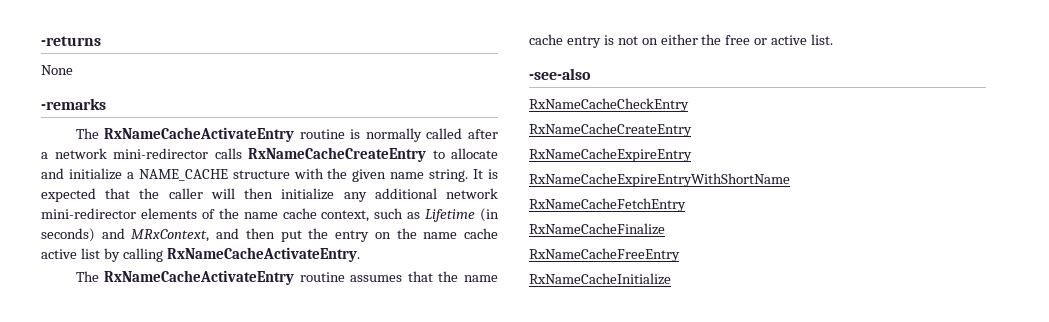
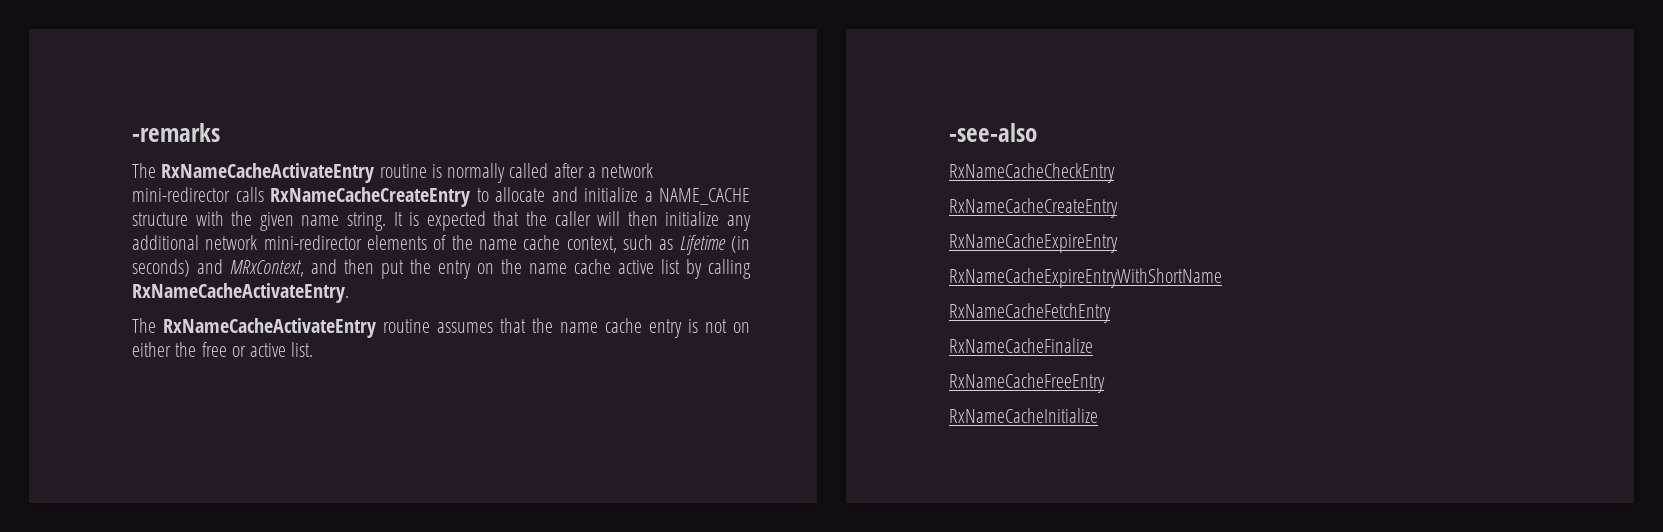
[41,36,101,46] [41,65,73,75] -returns // None // -> (132, 132) none

